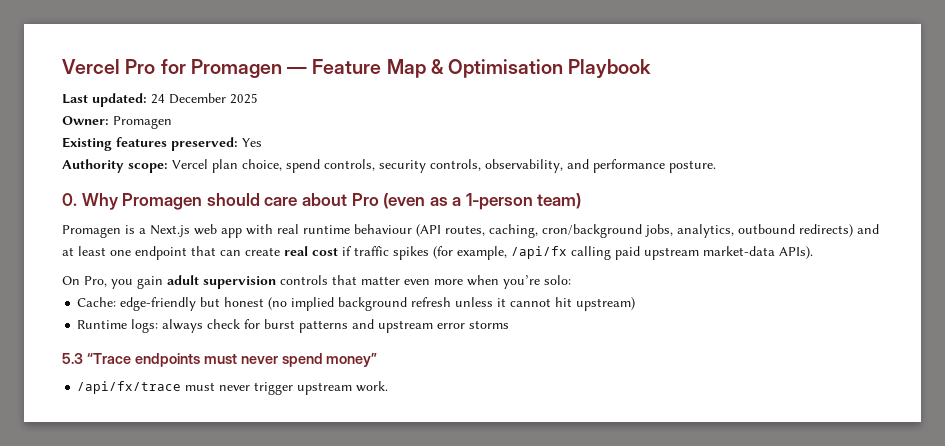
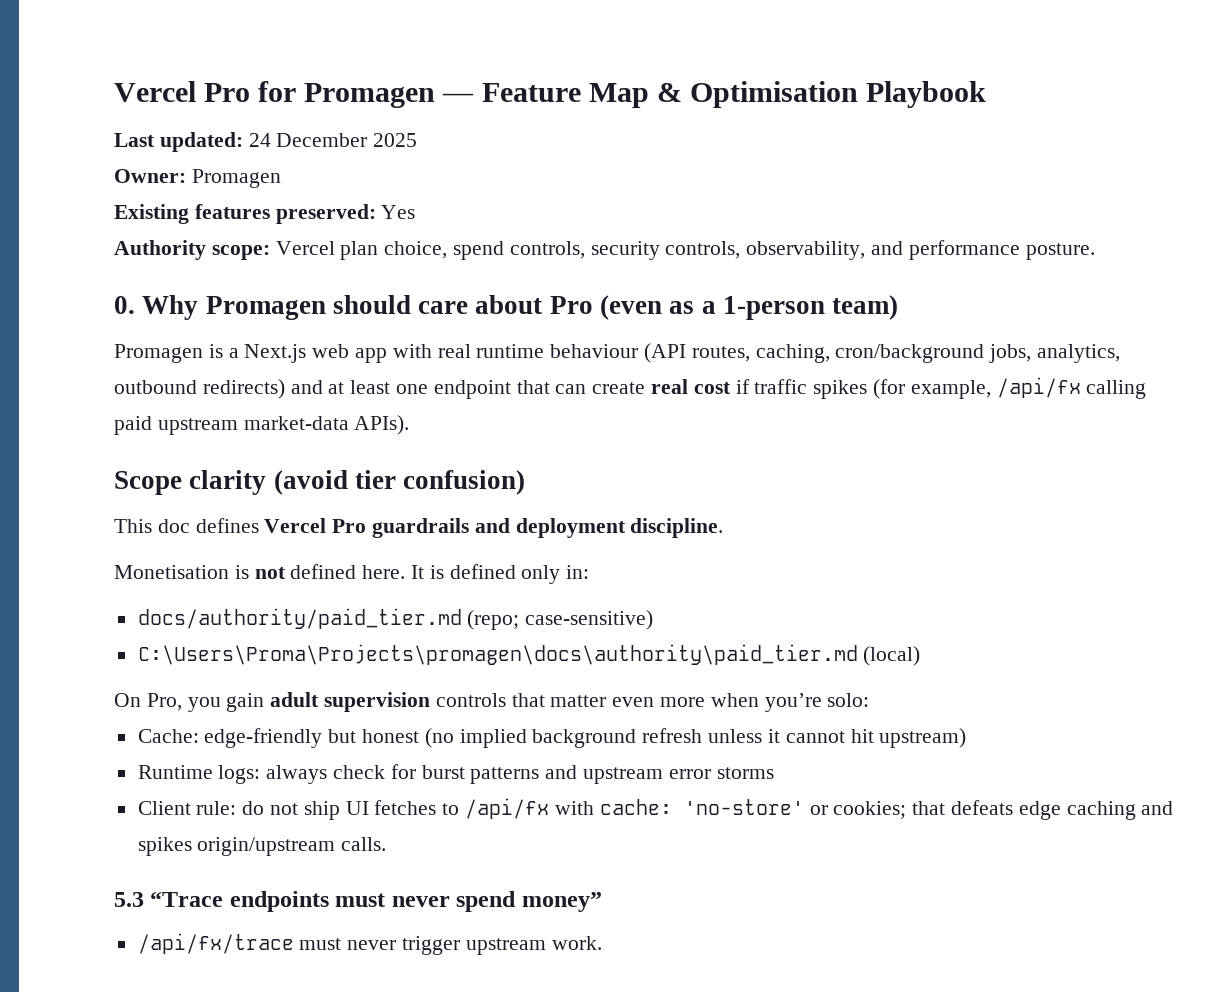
(813, 252) none -> [114,470,526,495] [114,518,724,538] [114,564,590,584] [137,608,654,630] [137,644,921,666] // Scope clarity (avoid tier confusion) // This doc defines Vercel Pro guardrails and deployment discipline. // Monetisation is not defined here. It is defined only in: // docs/authority/paid_tier.md (repo; case-sensitive) // C:\Users\Proma\Projects\promagen\docs\authority\paid_tier.md (local)
(510, 324) none -> [137,798,1174,820] [137,837,387,856] // Client rule: do not ship UI fetches to /api/fx with cache: 'no-store' or cookies; that defeats edge caching and spikes origin/upstream calls.

